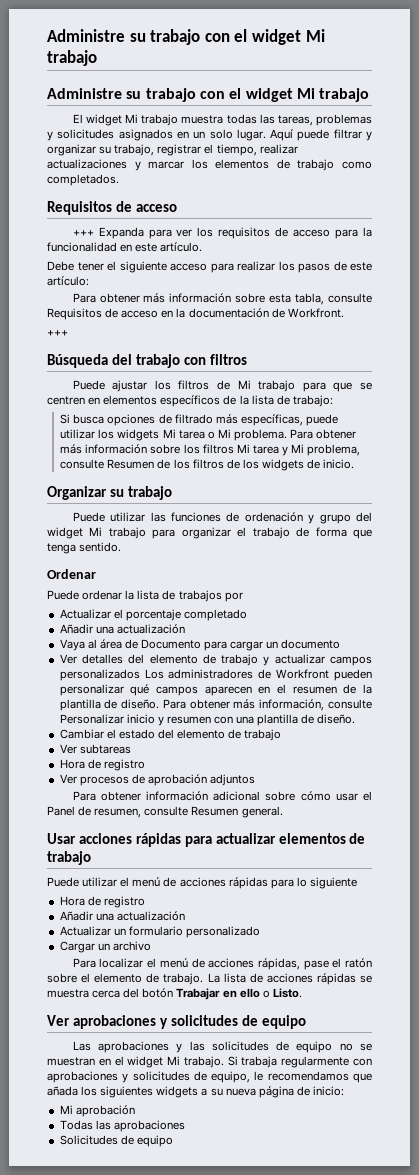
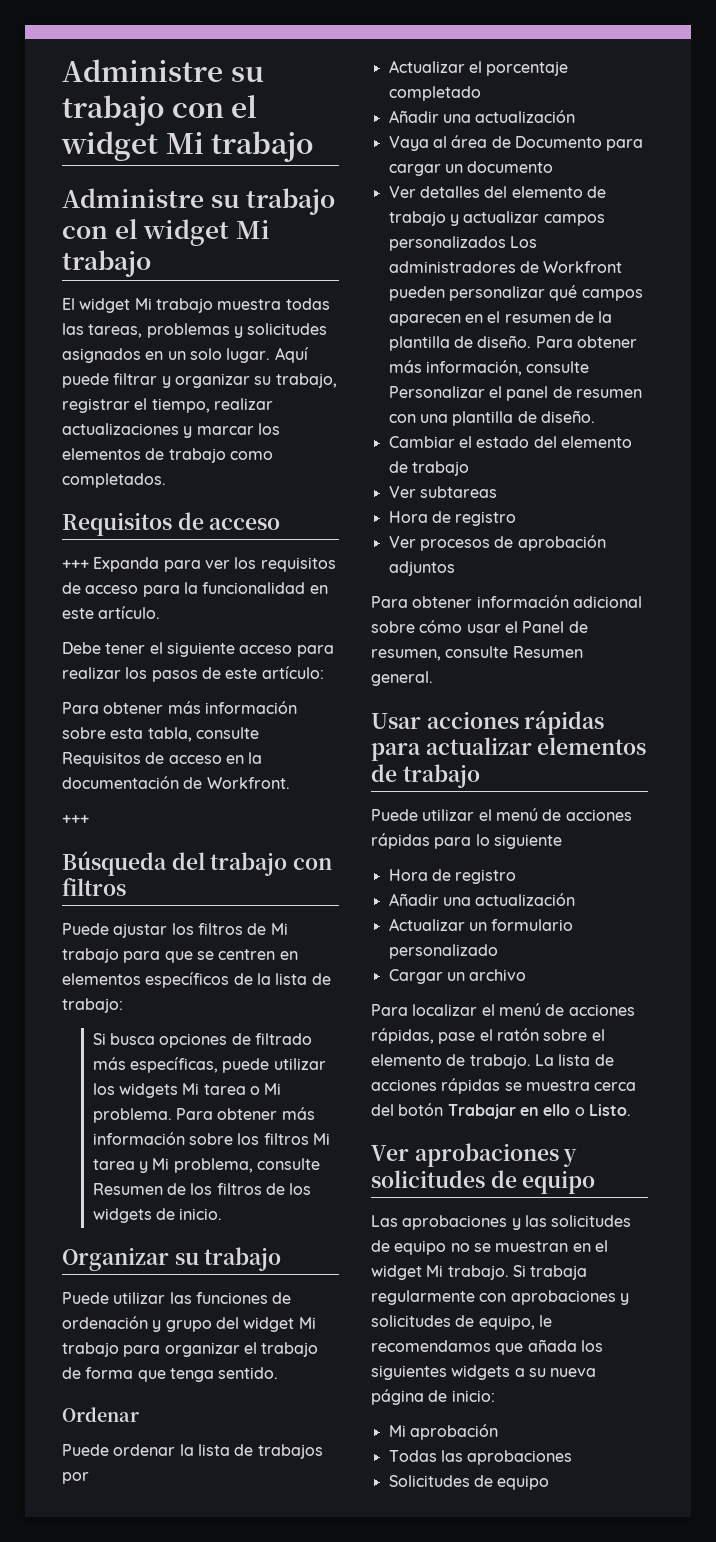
[126,714,164,726] inicio y -> [488,386,572,401] el panel de

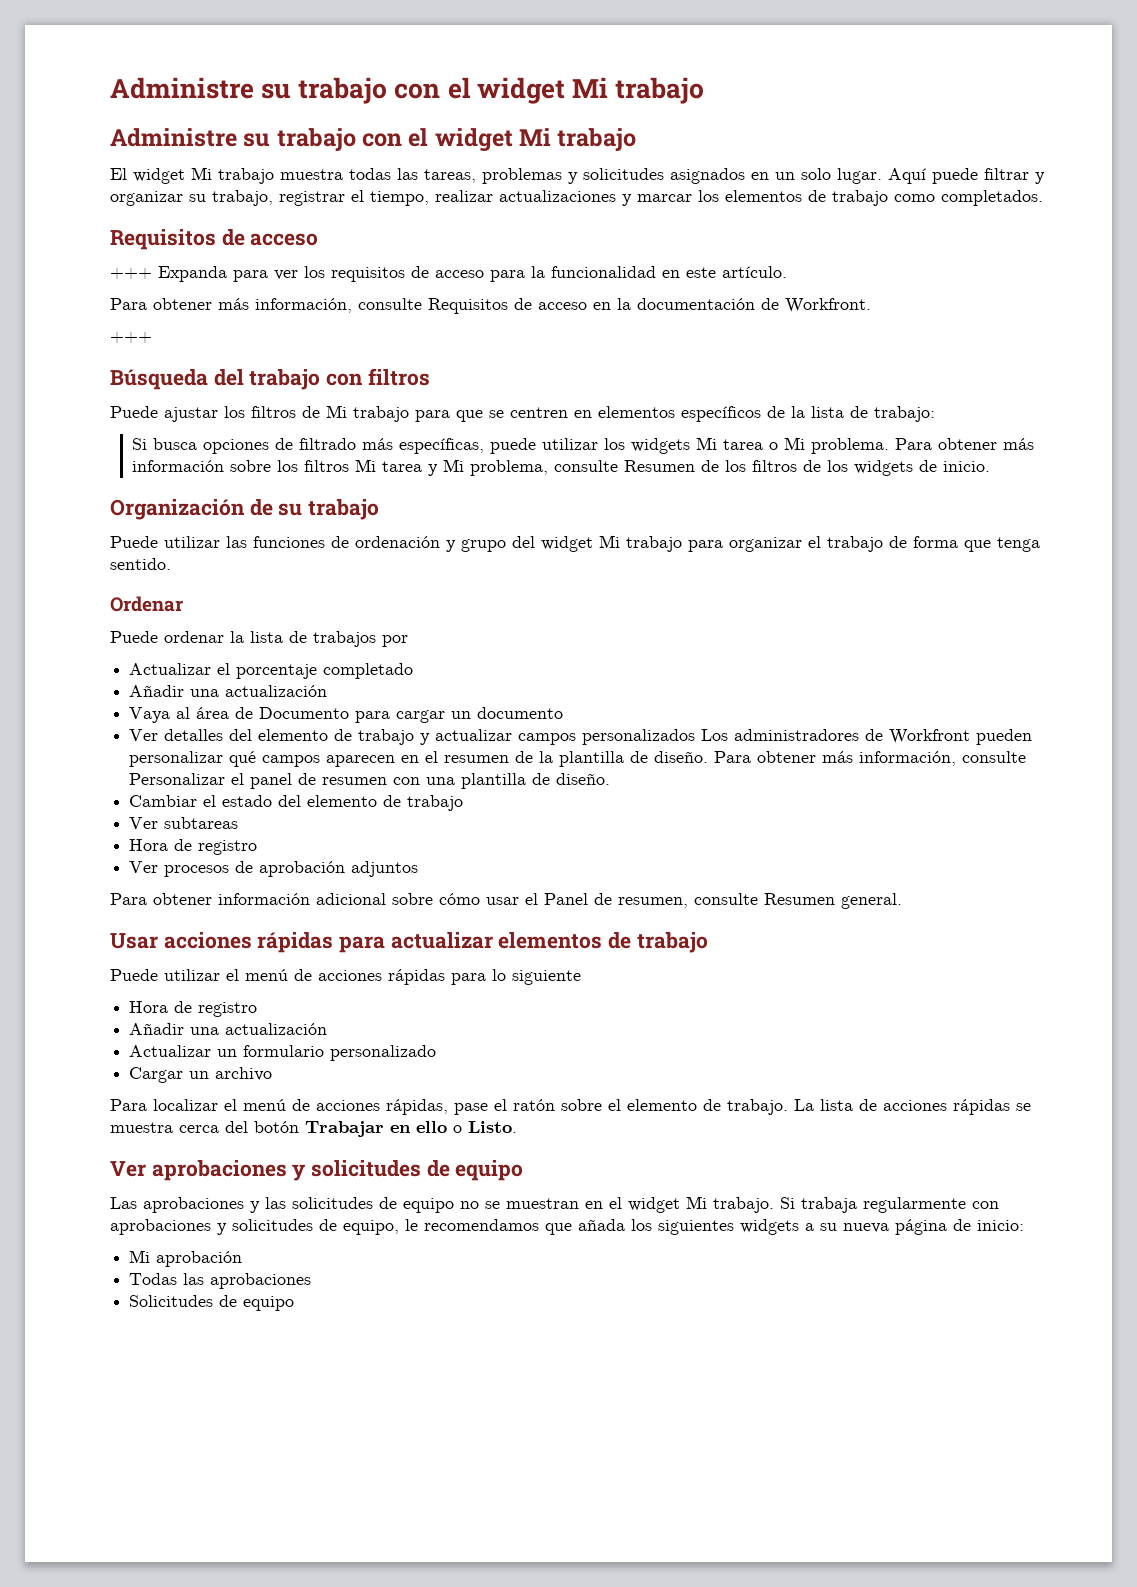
[62,642,334,657] [62,666,324,682] [62,701,297,714] [62,727,192,742] // Debe tener el siguiente acceso para realizar los pasos de este artículo: // Para obtener más información sobre esta tabla, -> [110,298,352,313] // Para obtener más información,
[62,1247,169,1271] Organizar -> [110,499,273,520] Organización de

